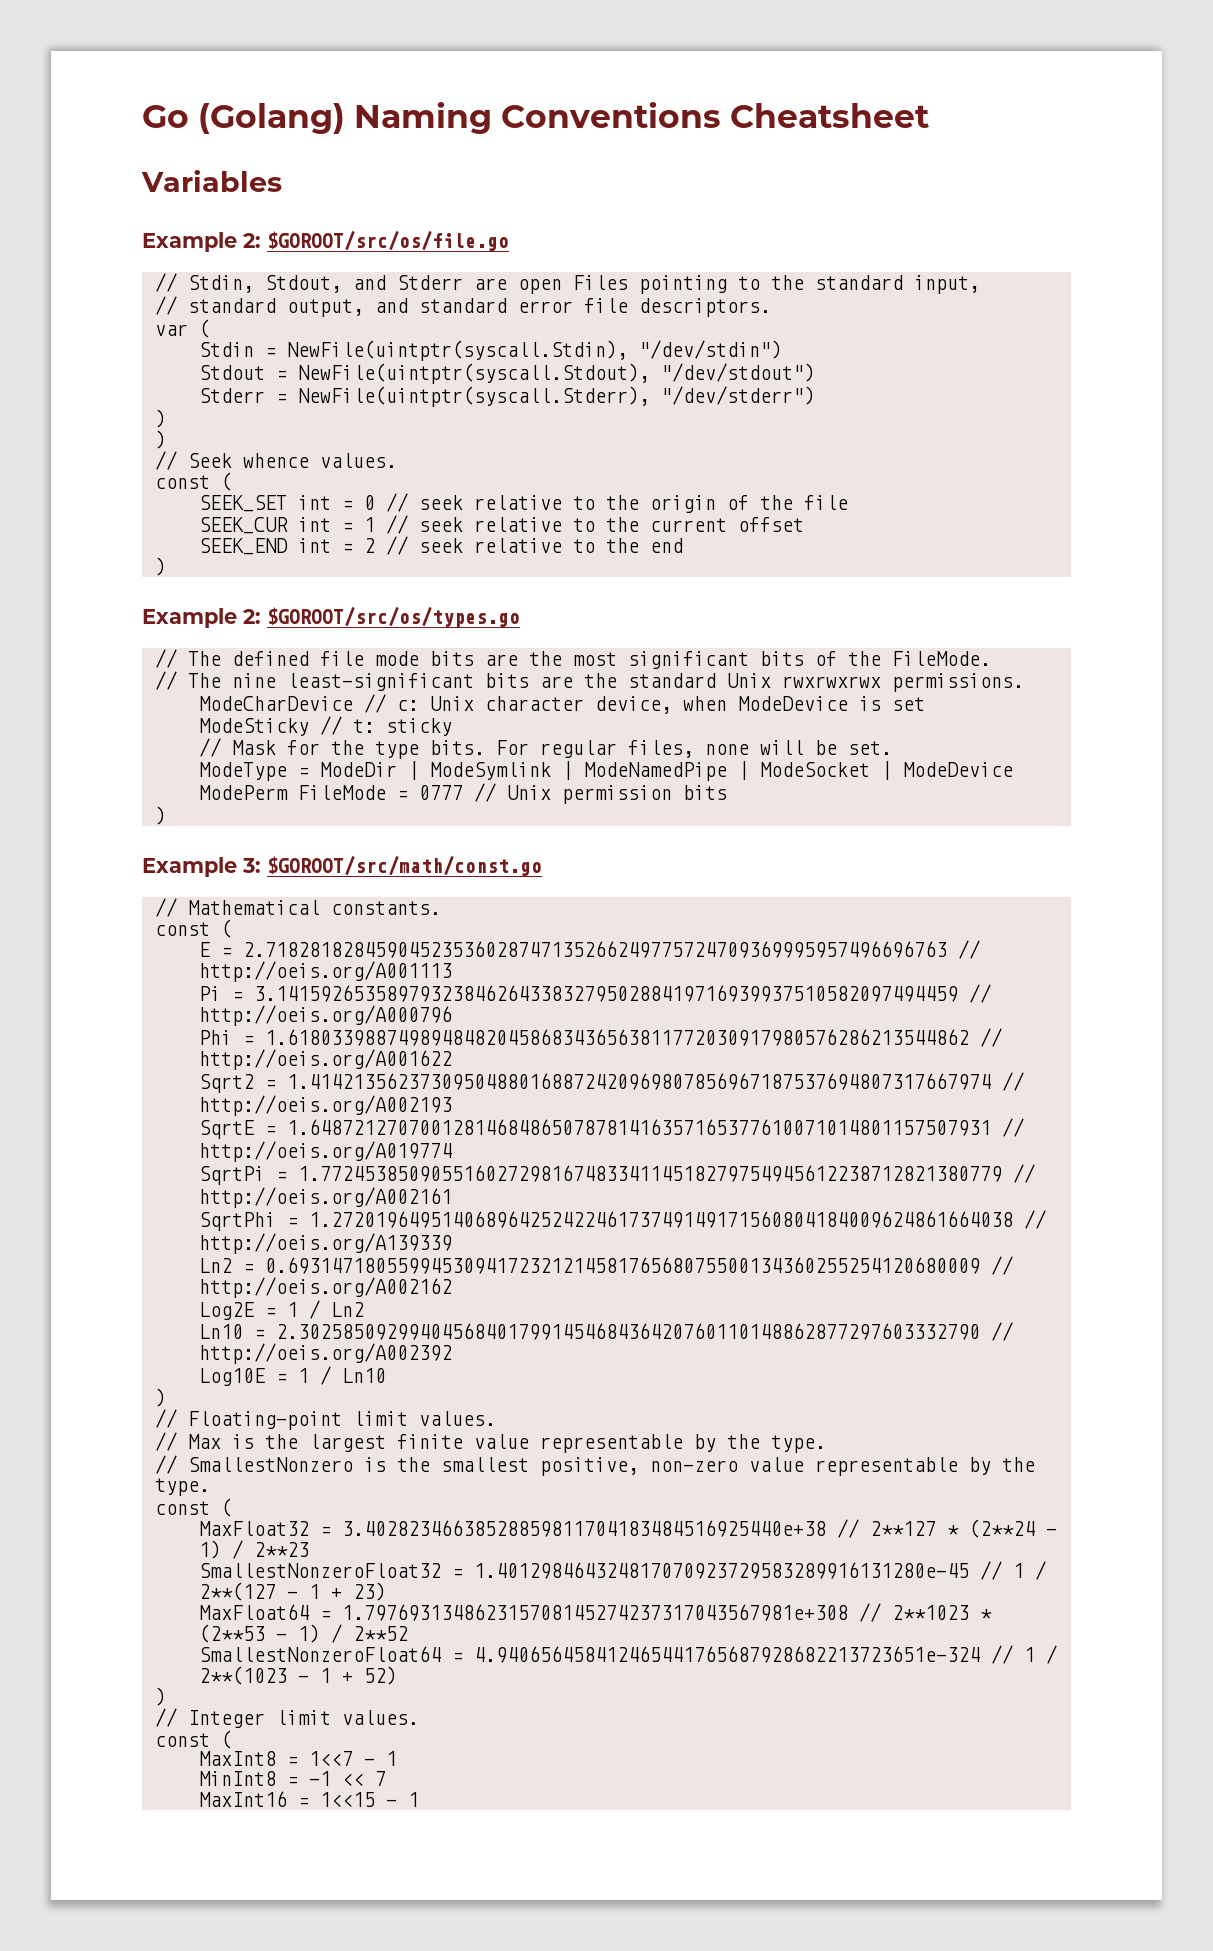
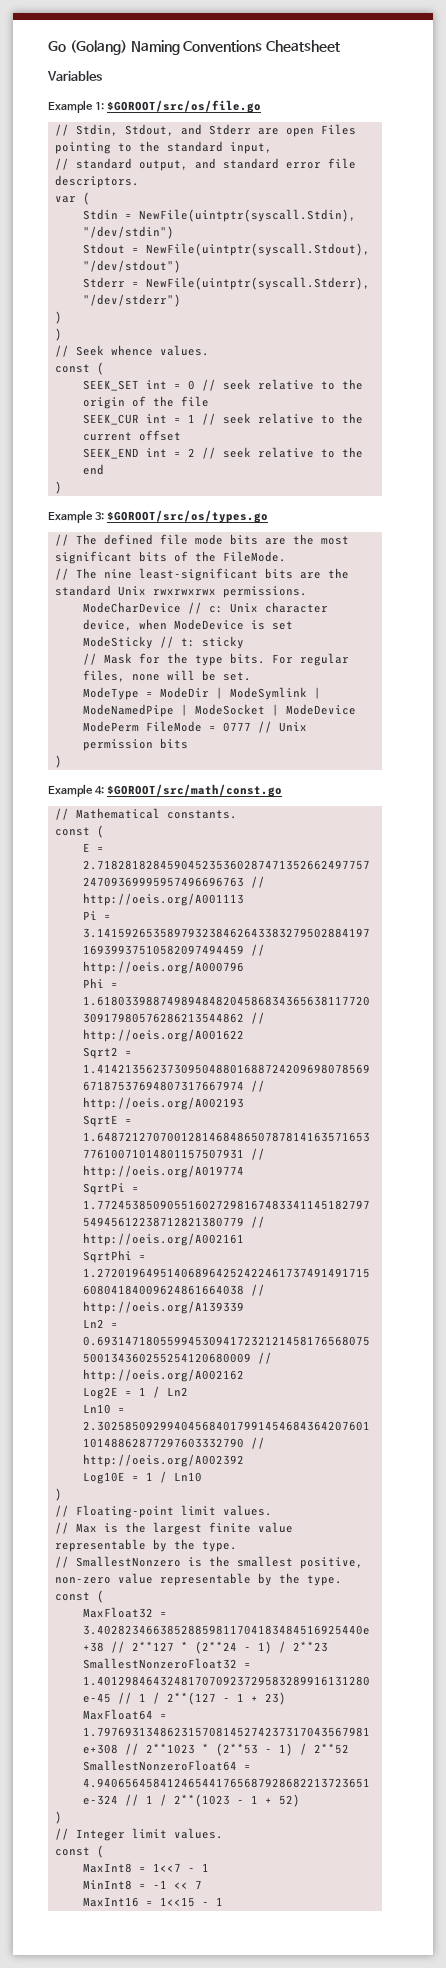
[243,233,261,248] 2: -> [94,102,104,110] 1:
[243,609,261,624] 2: -> [94,512,104,520] 3:
[242,858,261,873] 3: -> [94,786,104,794] 4:

